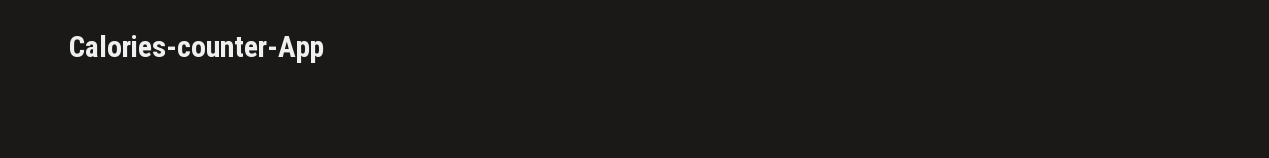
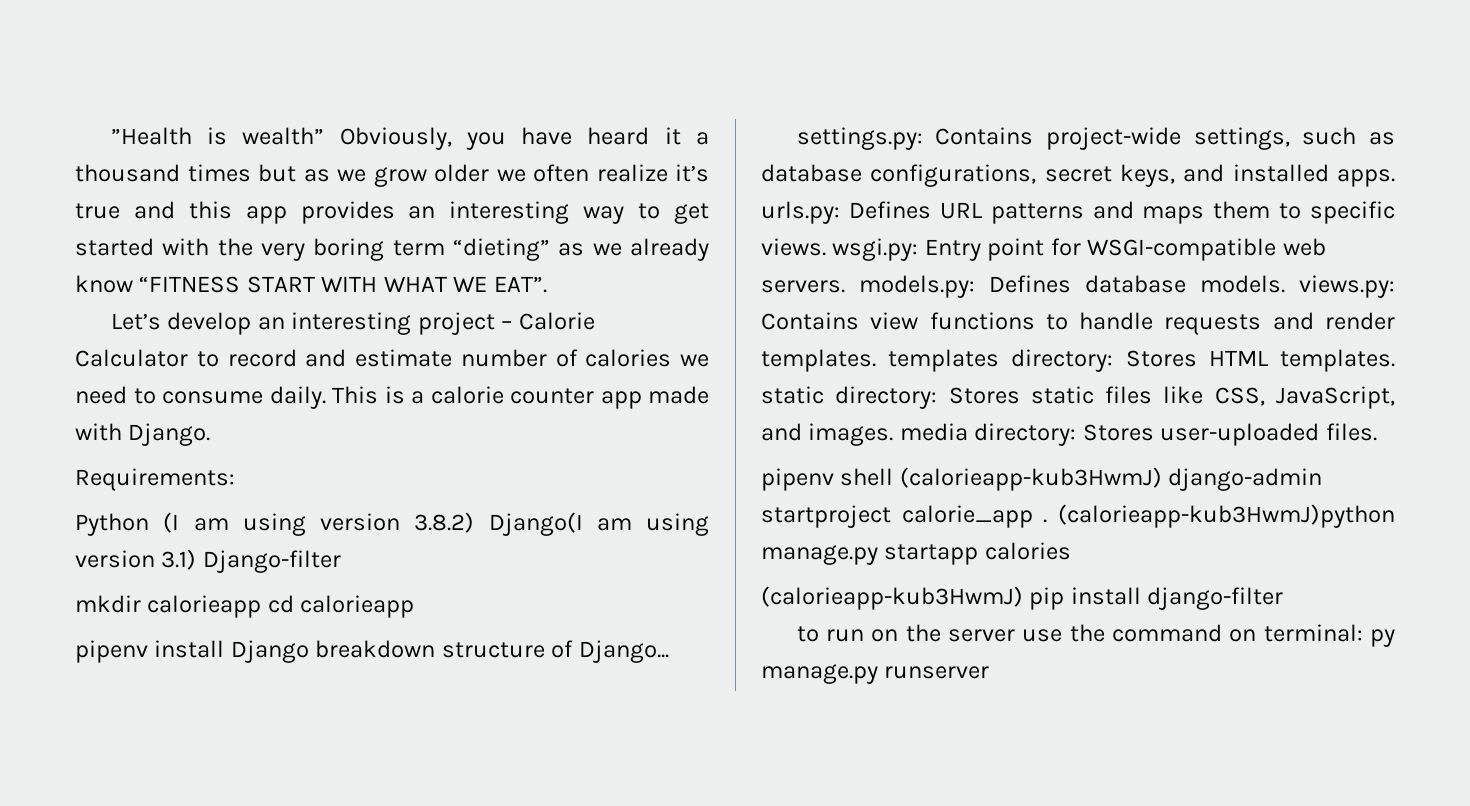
[69,35,324,63] Calories-counter-App -> [110,127,709,150] [75,164,709,187] [75,201,709,224] [75,238,709,261] [75,275,547,293] [110,312,595,335] [75,349,709,367] [75,386,709,409] [75,423,211,446] [75,468,235,491] [75,512,709,536] [75,549,341,573] [75,595,415,618] [75,640,669,663] [796,127,1395,150] [761,164,1395,187] [761,201,1395,224] [761,238,1326,261] [761,275,1395,298] [761,312,1395,335] [761,349,1395,372] [761,386,1395,409] [761,423,1377,446] [761,467,1323,491] [761,504,1395,528] [761,542,1071,565] [761,586,1284,610] [796,624,1395,647] [761,664,990,684] ”Health is wealth” Obviously, you have heard it a thousand times but as we grow older we often realize it’s true and this app provides an interesting way to get started with the very boring term “dieting” as we already know “FITNESS START WITH WHAT WE EAT”. // Let’s develop an interesting project – Calorie Calculator to record and estimate number of calories we need to consume daily. This is a calorie counter app made with Django. // Requirements: // Python (I am using version 3.8.2) Django(I am using version 3.1) Django-filter // mkdir calorieapp cd calorieapp // pipenv install Django breakdown structure of Django... // settings.py: Contains project-wide settings, such as database configurations, secret keys, and installed apps. urls.py: Defines URL patterns and maps them to specific views. wsgi.py: Entry point for WSGI-compatible web servers. models.py: Defines database models. views.py: Contains view functions to handle requests and render templates. templates directory: Stores HTML templates. static directory: Stores static files like CSS, JavaScript, and images. media directory: Stores user-uploaded files. // pipenv shell (calorieapp-kub3HwmJ) django-admin startproject calorie_app . (calorieapp-kub3HwmJ)python manage.py startapp calories // (calorieapp-kub3HwmJ) pip install django-filter // to run on the server use the command on terminal: py manage.py runserver

